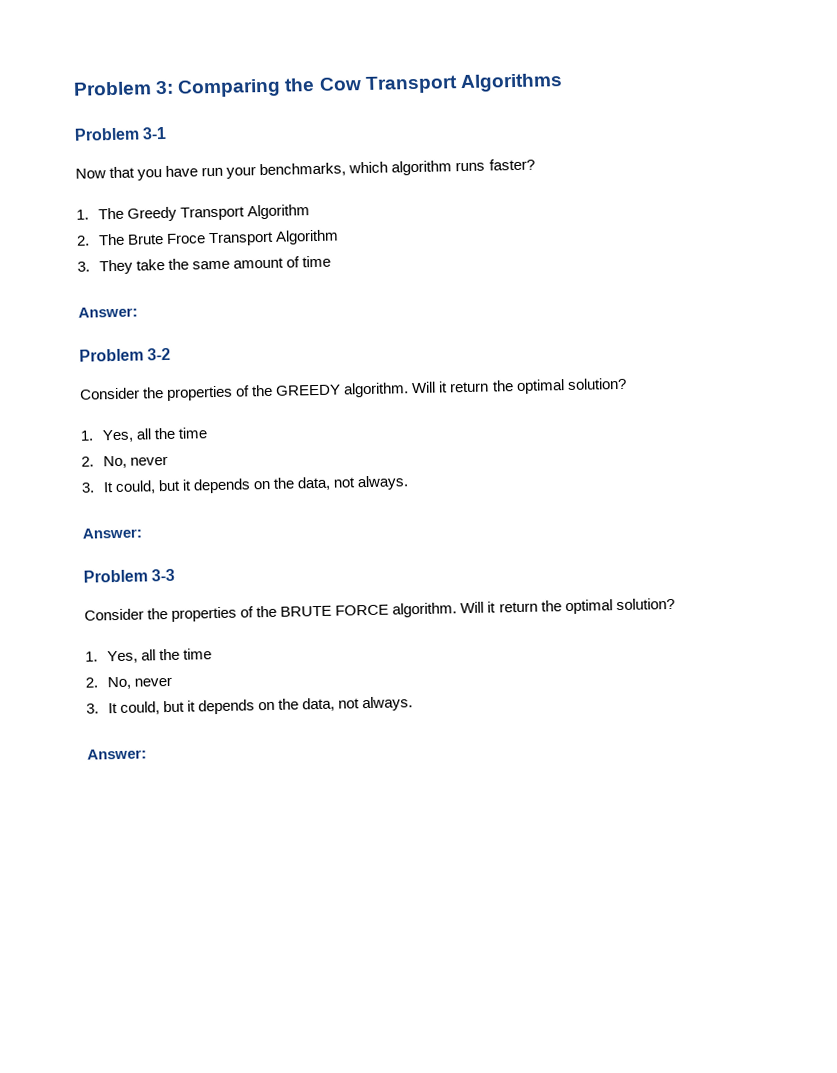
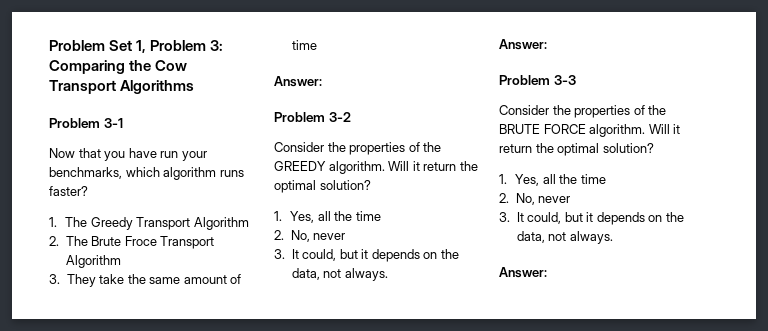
[73,81,152,96] Problem -> [49,40,207,53] Problem Set 1, Problem

